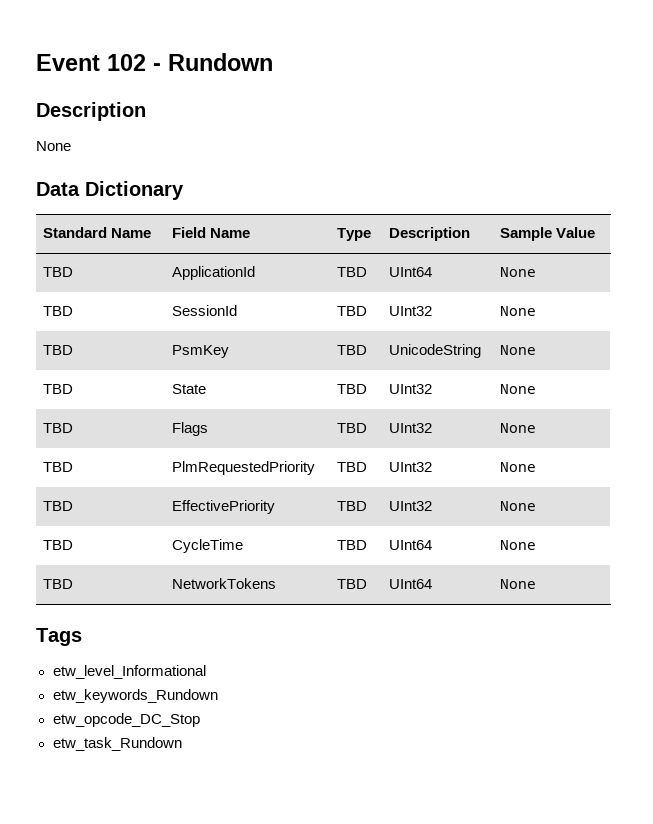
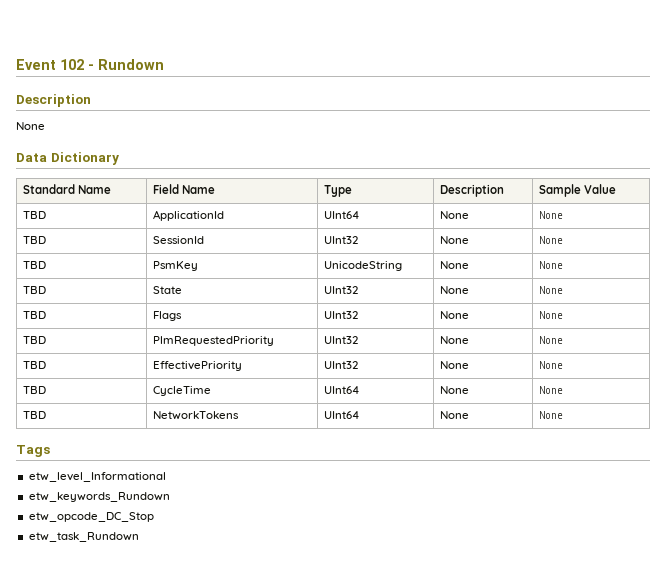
[337,267,368,277] [389,267,433,277] TBD | UInt64 -> [323,211,359,219] [439,211,469,219] UInt64 | None
[337,306,368,316] [389,306,433,316] TBD | UInt32 -> [323,236,358,244] [439,236,469,244] UInt32 | None
[337,345,368,355] [389,344,482,358] TBD | UnicodeString -> [323,261,402,271] [439,261,469,269] UnicodeString | None
[337,384,368,394] [389,384,433,394] TBD | UInt32 -> [323,286,358,294] [439,286,469,294] UInt32 | None
[337,423,368,433] [389,423,433,433] TBD | UInt32 -> [323,311,358,319] [439,311,469,319] UInt32 | None
[337,462,368,472] [389,462,433,472] TBD | UInt32 -> [323,336,358,344] [439,336,469,344] UInt32 | None
[337,501,368,511] [389,501,433,511] TBD | UInt32 -> [323,361,358,369] [439,361,469,369] UInt32 | None
[337,540,368,550] [389,540,433,550] TBD | UInt64 -> [323,386,359,394] [439,386,469,394] UInt64 | None
[337,579,368,589] [389,579,433,589] TBD | UInt64 -> [323,411,359,419] [439,411,469,419] UInt64 | None

